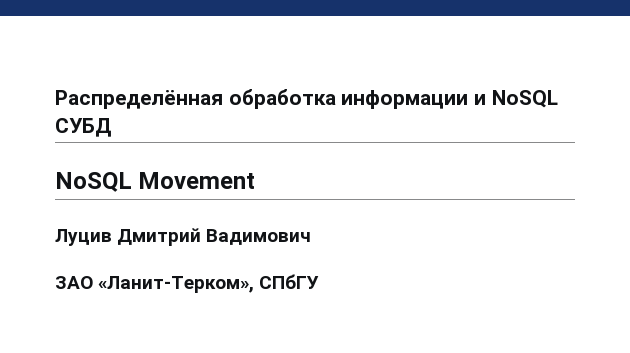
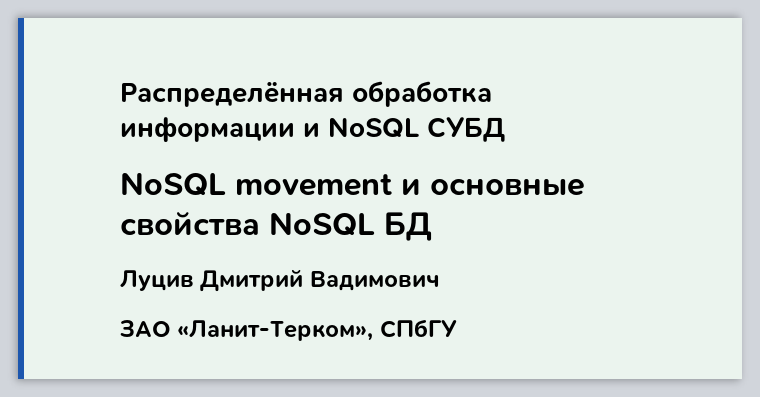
[138,172,256,189] Movement -> [235,174,585,196] [120,212,432,241] movement и основные свойства NoSQL БД

